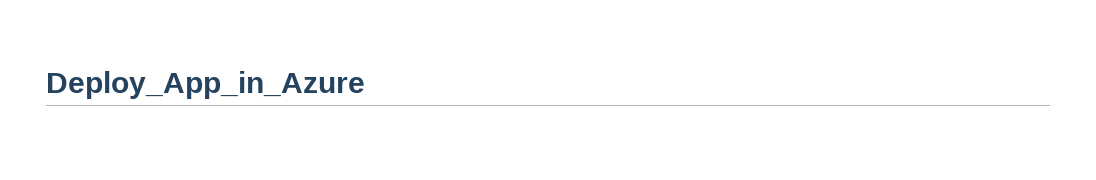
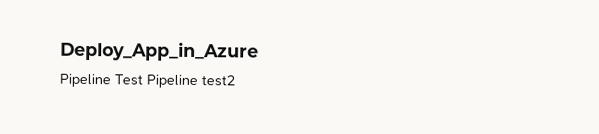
(365, 85) none -> [59,73,235,89] // Pipeline Test Pipeline test2

